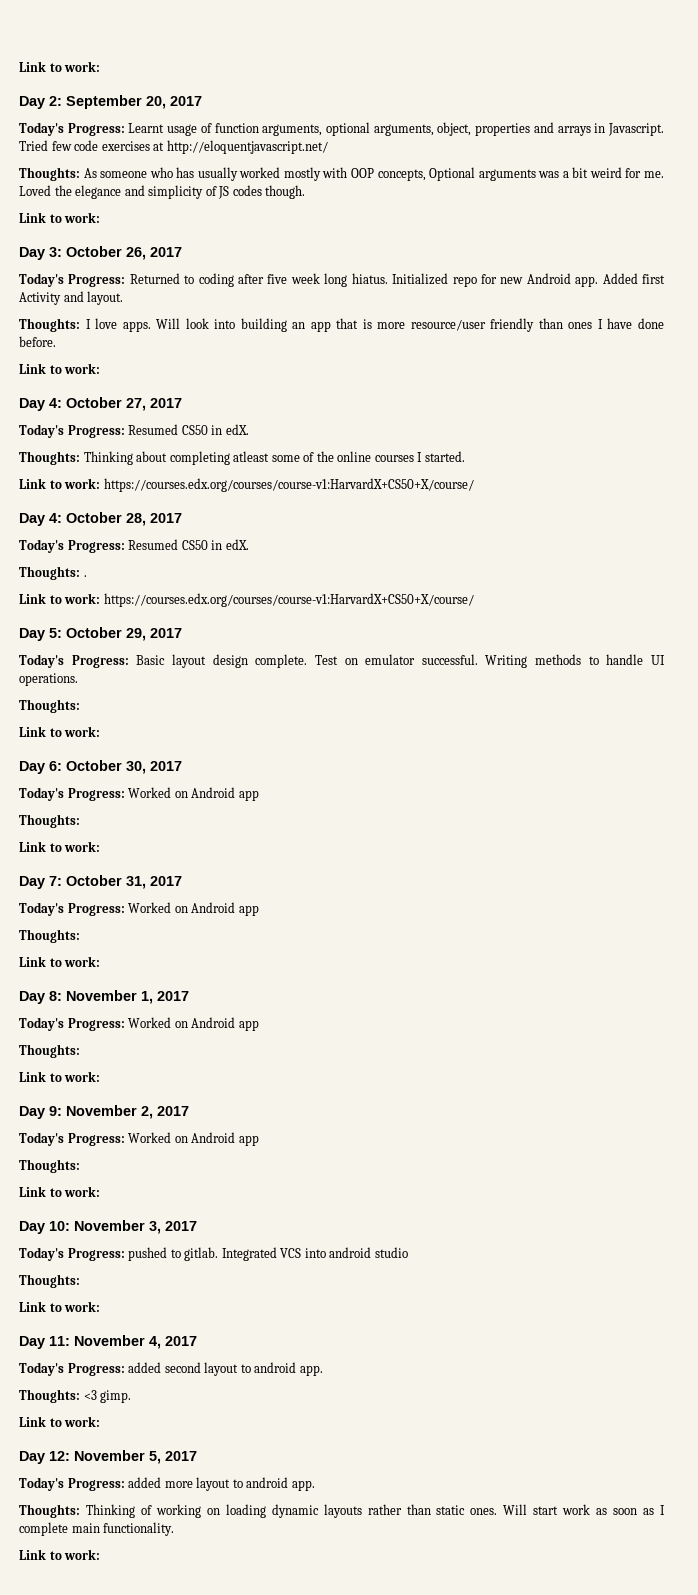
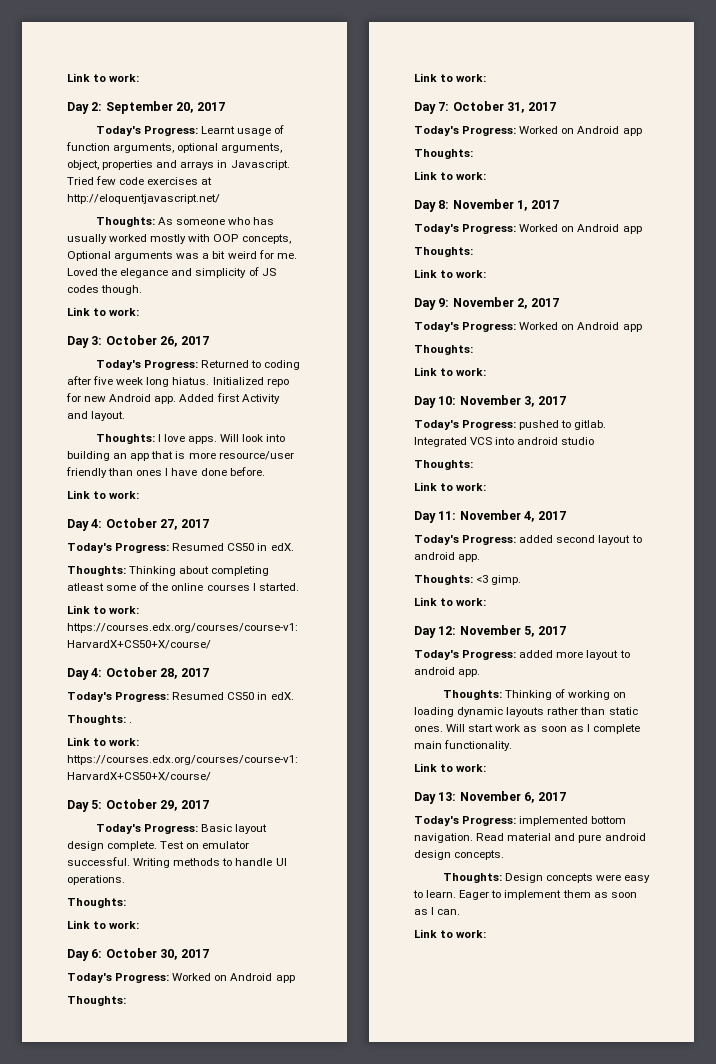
(101, 1554) none -> [414,791,566,804] [414,816,627,826] [414,833,646,843] [414,850,505,860] [442,873,650,883] [413,890,637,900] [414,907,461,915] [414,929,487,938] // Day 13: November 6, 2017 // Today's Progress: implemented bottom navigation. Read material and pure android design concepts. // Thoughts: Design concepts were easy to learn. Eager to implement them as soon as I can. // Link to work:

